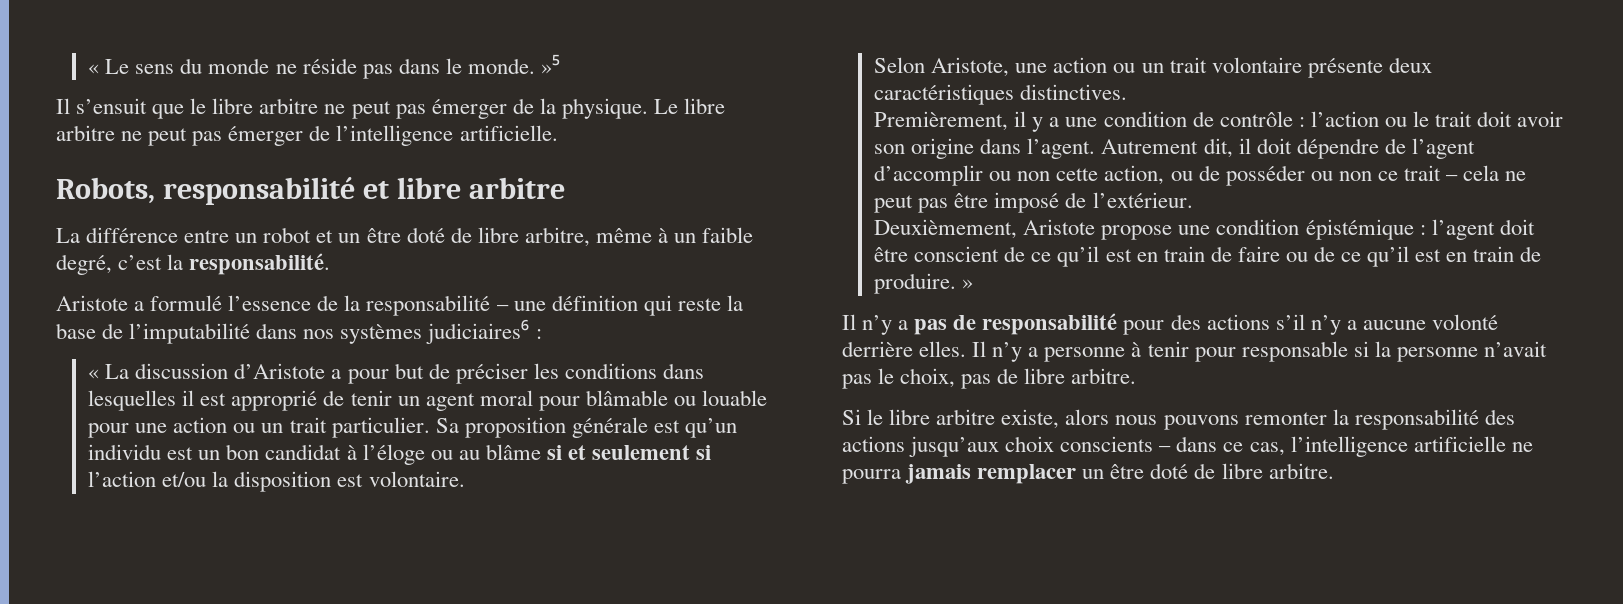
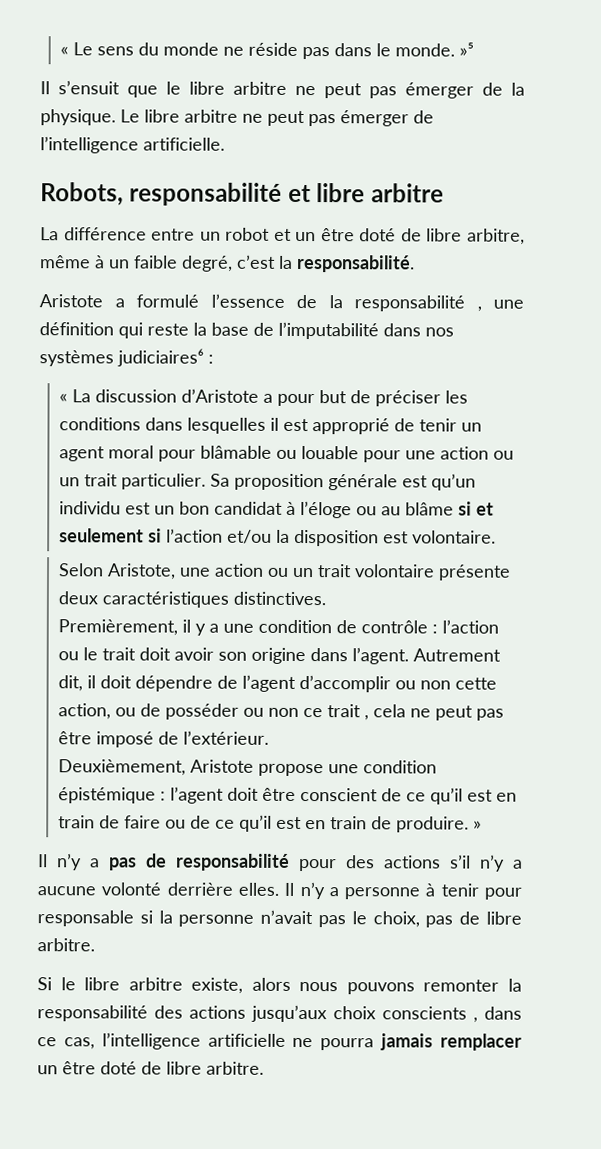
[496,305,509,311] – -> [476,306,482,312] ,
[1446,175,1459,181] – -> [364,715,370,721] ,
[1159,446,1172,452] – -> [473,1017,478,1023] ,

